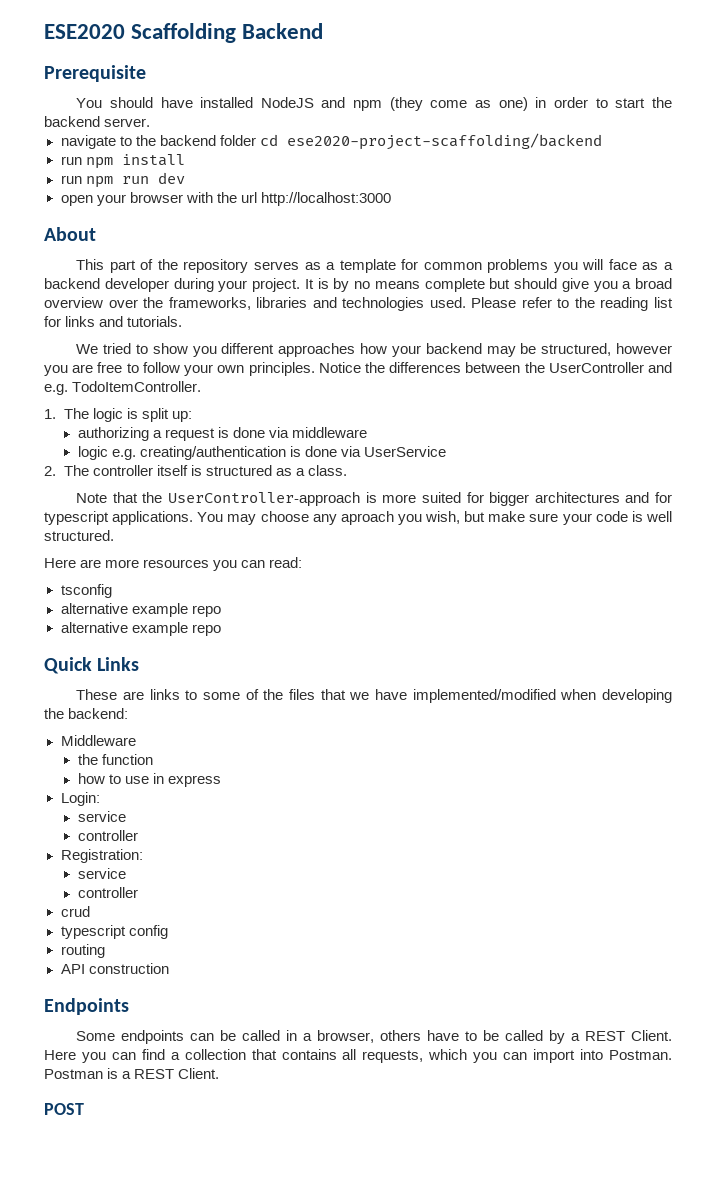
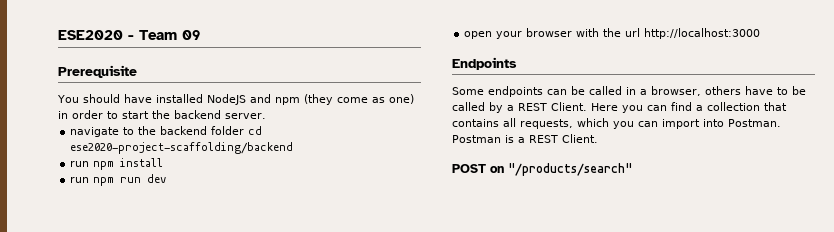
[131,23,324,43] Scaffolding Backend -> [128,30,200,40] - Team 09
[44,227,96,241] [76,259,673,273] [44,278,672,292] [44,297,674,311] [44,316,183,327] [76,343,672,357] [44,362,673,376] [44,381,202,395] [44,408,192,422] [77,427,368,441] [77,446,447,460] [44,465,347,476] [76,492,672,506] [44,511,672,525] [44,530,114,541] [44,557,303,571] [60,584,112,598] [60,603,221,617] [60,622,221,636] [44,657,140,674] [76,689,672,703] [44,708,129,719] [60,735,136,746] [77,754,154,765] [77,773,222,787] [60,792,100,806] [77,811,126,822] [77,830,138,841] [60,849,143,863] [77,868,126,879] [77,887,138,898] [60,906,90,917] [60,925,168,939] [60,944,105,958] [60,963,169,974] // About // This part of the repository serves as a template for common problems you will face as a backend developer during your project. It is by no means complete but should give you a broad overview over the frameworks, libraries and technologies used. Please refer to the reading list for links and tutorials. // We tried to show you different approaches how your backend may be structured, however you are free to follow your own principles. Notice the differences between the UserController and e.g. TodoItemController. // 1. The logic is split up: // authorizing a request is done via middleware // logic e.g. creating/authentication is done via UserService // 2. The controller itself is structured as a class. // Note that the UserController-approach is more suited for bigger architectures and for typescript applications. You may choose any aproach you wish, but make sure your code is well structured. // Here are more resources you can read: // tsconfig // alternative example repo // alternative example repo // Quick Links // These are links to some of the files that we have implemented/modified when developing the backend: // Middleware // the function // how to use in express // Login: // service // controller // Registration: // service // controller // crud // typescript config // routing // API construction -> (761, 33) none
(84, 1109) none -> [490,163,632,176] on "/products/search"

